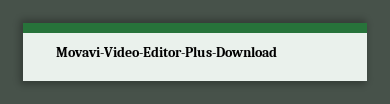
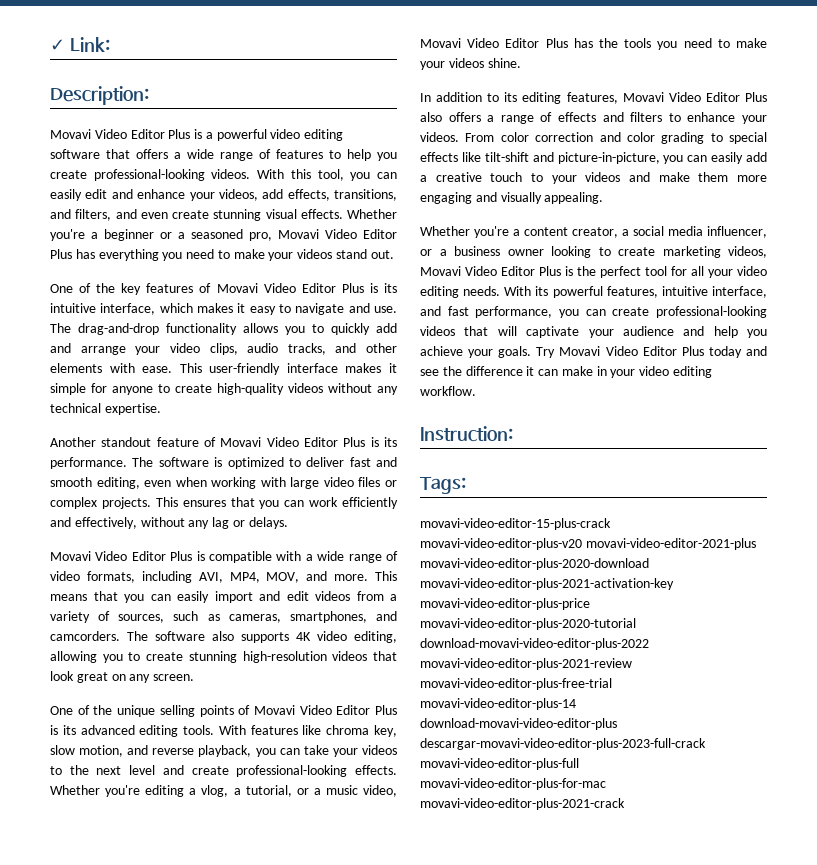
[56,46,277,57] Movavi-Video-Editor-Plus-Download -> [50,37,110,52] [50,86,149,105] [50,129,344,141] [50,149,397,161] [50,169,398,181] [50,189,397,201] [50,209,397,221] [50,229,397,241] [50,249,394,261] [50,283,397,295] [50,303,397,315] [50,323,397,335] [50,343,397,355] [50,363,397,375] [50,383,398,395] [50,403,161,415] [50,437,397,447] [50,457,397,469] [50,477,397,489] [50,497,398,509] [50,517,288,529] [50,551,398,563] [50,571,397,583] [50,591,397,603] [50,611,397,623] [50,631,397,643] [50,651,397,663] [50,671,195,683] [50,705,397,717] [50,725,397,737] [50,745,397,757] [50,765,397,777] [50,785,397,797] [420,38,767,50] [420,58,521,70] [420,92,767,104] [420,112,767,124] [420,132,767,144] [420,152,767,164] [420,172,767,184] [420,192,604,204] [420,226,767,238] [420,246,767,258] [420,266,767,278] [420,286,767,298] [420,306,767,318] [420,326,767,338] [420,346,767,358] [420,366,713,378] [420,386,476,396] [420,426,513,442] [420,477,466,494] [420,518,611,530] [420,538,756,550] [420,558,649,570] [420,578,674,590] [420,598,590,610] [420,618,636,630] [420,638,649,650] [420,658,632,670] [420,678,612,690] [420,698,576,710] [420,718,617,730] [420,738,706,750] [420,758,579,770] [420,778,606,790] [420,798,625,810] ✓ Link: // Description: // Movavi Video Editor Plus is a powerful video editing software that offers a wide range of features to help you create professional-looking videos. With this tool, you can easily edit and enhance your videos, add effects, transitions, and filters, and even create stunning visual effects. Whether you're a beginner or a seasoned pro, Movavi Video Editor Plus has everything you need to make your videos stand out. // One of the key features of Movavi Video Editor Plus is its intuitive interface, which makes it easy to navigate and use. The drag-and-drop functionality allows you to quickly add and arrange your video clips, audio tracks, and other elements with ease. This user-friendly interface makes it simple for anyone to create high-quality videos without any technical expertise. // Another standout feature of Movavi Video Editor Plus is its performance. The software is optimized to deliver fast and smooth editing, even when working with large video files or complex projects. This ensures that you can work efficiently and effectively, without any lag or delays. // Movavi Video Editor Plus is compatible with a wide range of video formats, including AVI, MP4, MOV, and more. This means that you can easily import and edit videos from a variety of sources, such as cameras, smartphones, and camcorders. The software also supports 4K video editing, allowing you to create stunning high-resolution videos that look great on any screen. // One of the unique selling points of Movavi Video Editor Plus is its advanced editing tools. With features like chroma key, slow motion, and reverse playback, you can take your videos to the next level and create professional-looking effects. Whether you're editing a vlog, a tutorial, or a music video, Movavi Video Editor Plus has the tools you need to make your videos shine. // In addition to its editing features, Movavi Video Editor Plus also offers a range of effects and filters to enhance your videos. From color correction and color grading to special effects like tilt-shift and picture-in-picture, you can easily add a creative touch to your videos and make them more engaging and visually appealing. // Whether you're a content creator, a social media influencer, or a business owner looking to create marketing videos, Movavi Video Editor Plus is the perfect tool for all your video editing needs. With its powerful features, intuitive interface, and fast performance, you can create professional-looking videos that will captivate your audience and help you achieve your goals. Try Movavi Video Editor Plus today and see the difference it can make in your video editing workflow. // Instruction: // Tags: // movavi-video-editor-15-plus-crack movavi-video-editor-plus-v20 movavi-video-editor-2021-plus movavi-video-editor-plus-2020-download movavi-video-editor-plus-2021-activation-key movavi-video-editor-plus-price movavi-video-editor-plus-2020-tutorial download-movavi-video-editor-plus-2022 movavi-video-editor-plus-2021-review movavi-video-editor-plus-free-trial movavi-video-editor-plus-14 download-movavi-video-editor-plus descargar-movavi-video-editor-plus-2023-full-crack movavi-video-editor-plus-full movavi-video-editor-plus-for-mac movavi-video-editor-plus-2021-crack

